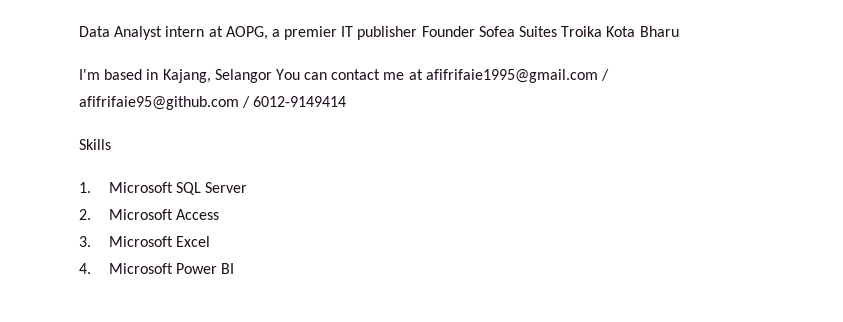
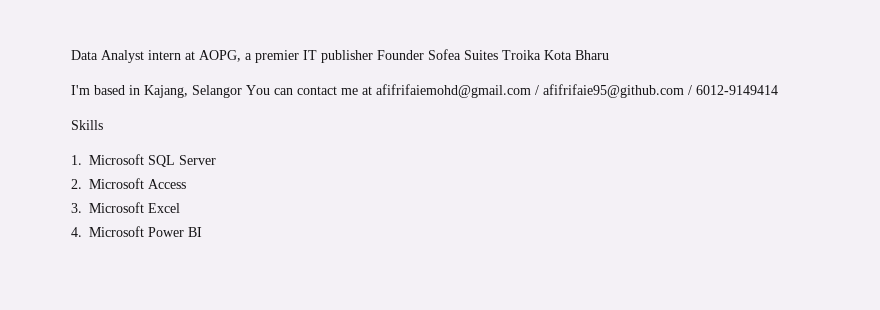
[425,69,598,83] afifrifaie1995@gmail.com -> [376,84,531,98] afifrifaiemohd@gmail.com

